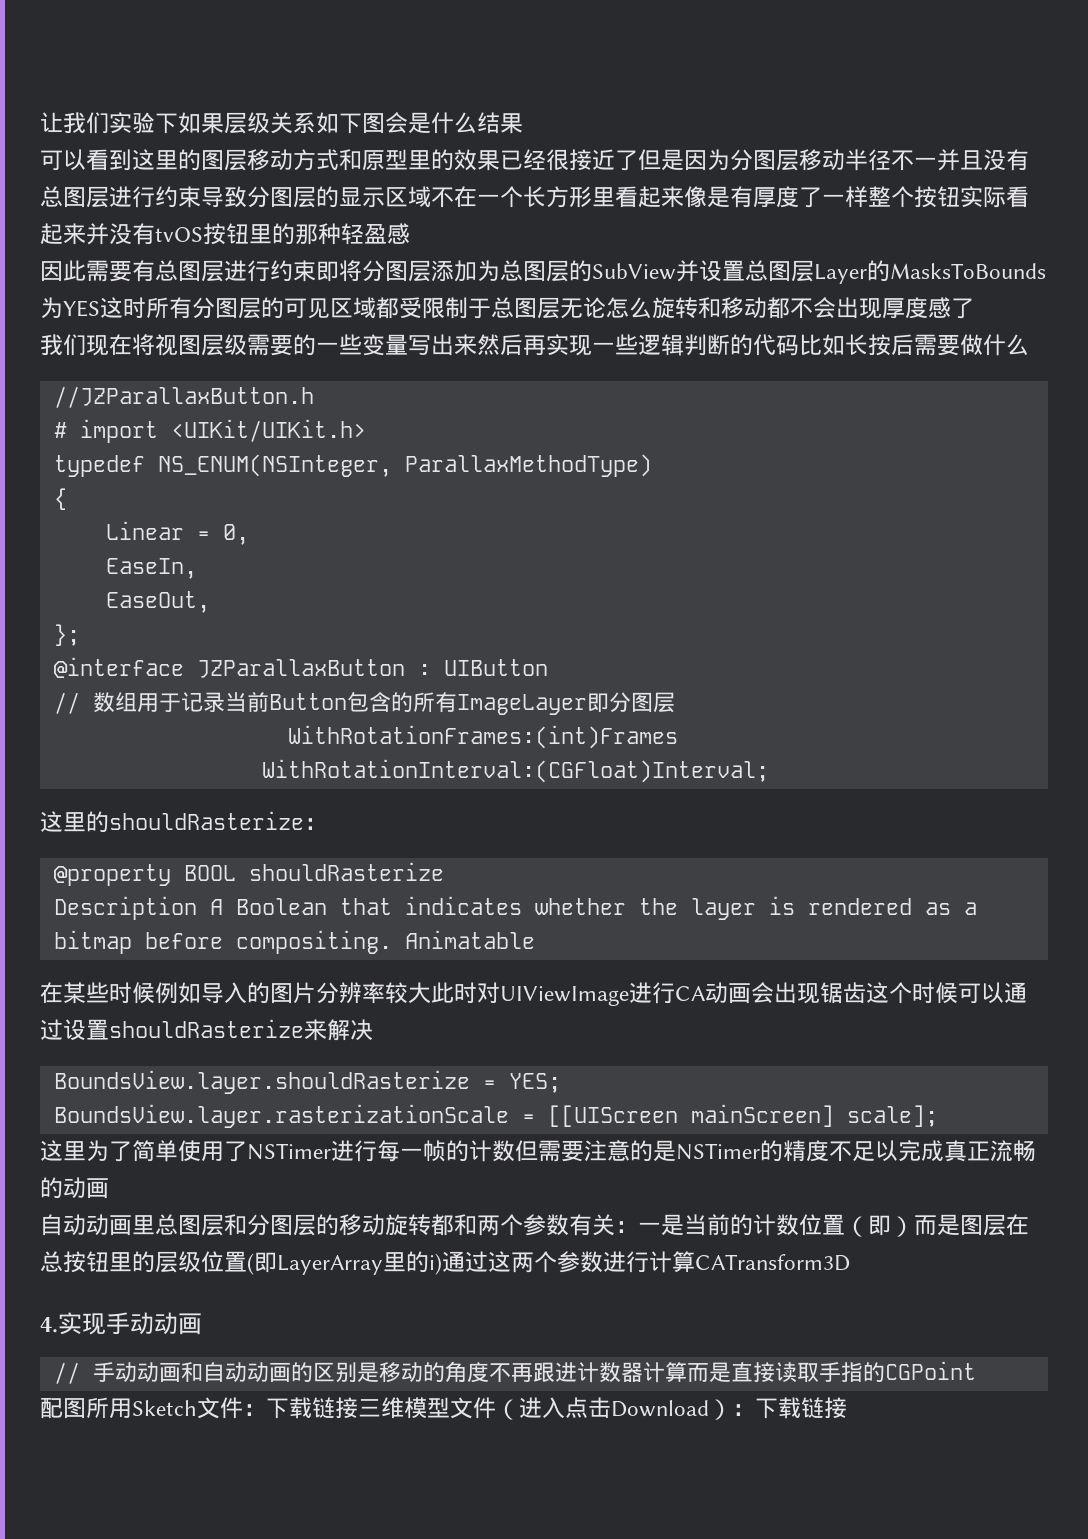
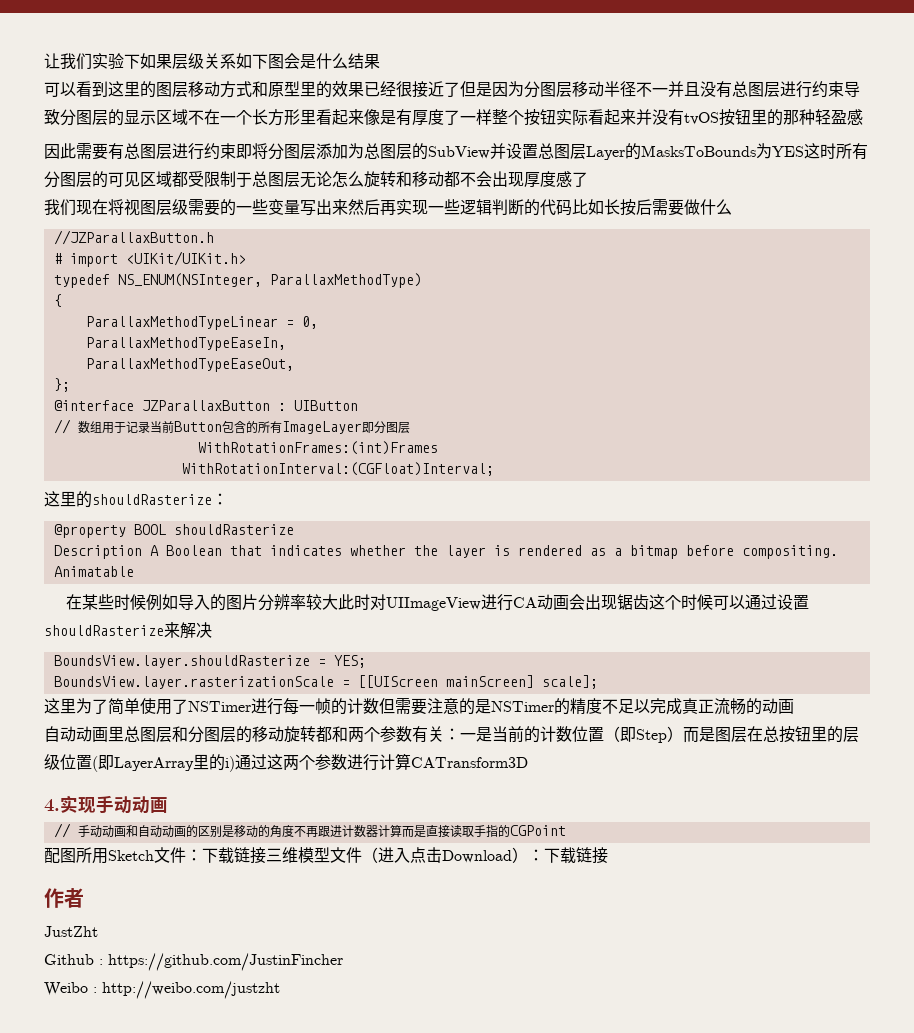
[105,521,184,540] Linear -> [85,316,278,330] ParallaxMethodTypeLinear
[105,558,197,579] [105,591,210,613] EaseIn, // EaseOut, -> [85,337,286,351] [85,358,294,372] ParallaxMethodTypeEaseIn, // ParallaxMethodTypeEaseOut,
[500,986,629,1006] UIViewImage -> [385,597,481,611] UIImageView
(891, 1225) none -> [636,729,667,743] Step
(847, 1408) none -> [44,888,84,908] [44,926,98,937] [44,953,343,971] [44,981,280,999] // 作者 // JustZht // Github : https://github.com/JustinFincher // Weibo : http://weibo.com/justzht

